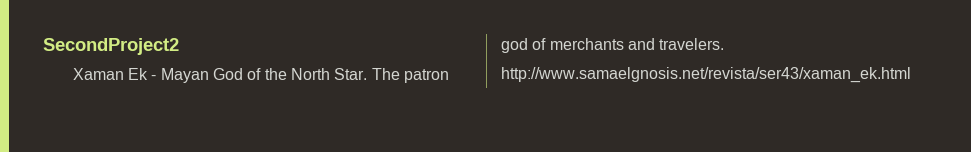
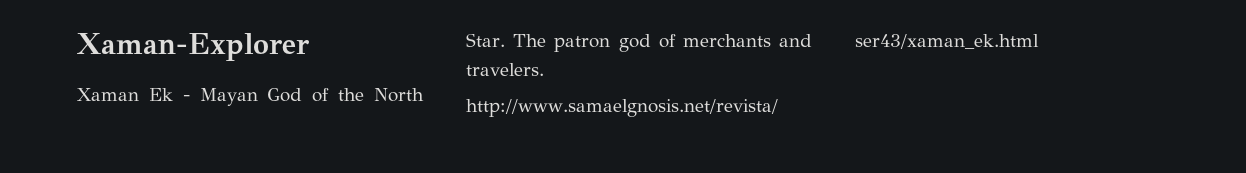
[43,38,179,55] SecondProject2 -> [77,33,310,61] Xaman-Explorer

